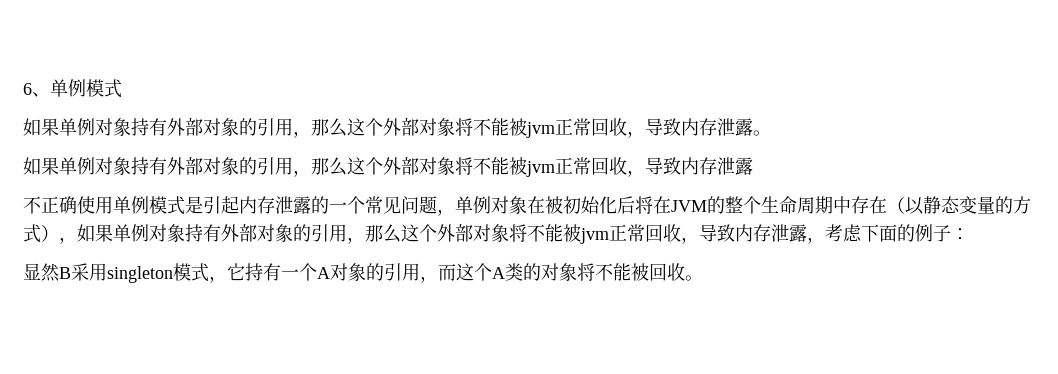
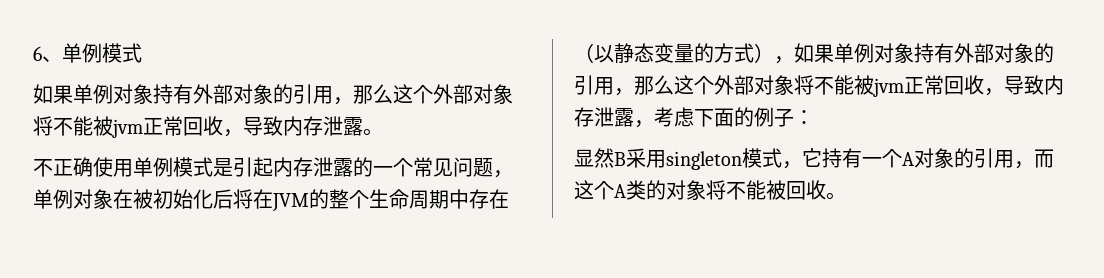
[23,157,753,177] // 如果单例对象持有外部对象的引用，那么这个外部对象将不能被jvm正常回收，导致内存泄露 -> (383, 132) none

